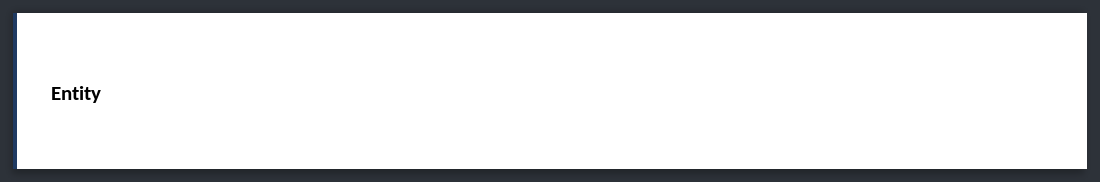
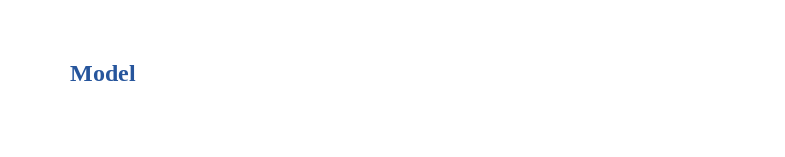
[51,86,101,103] Entity -> [70,65,136,81] Model

